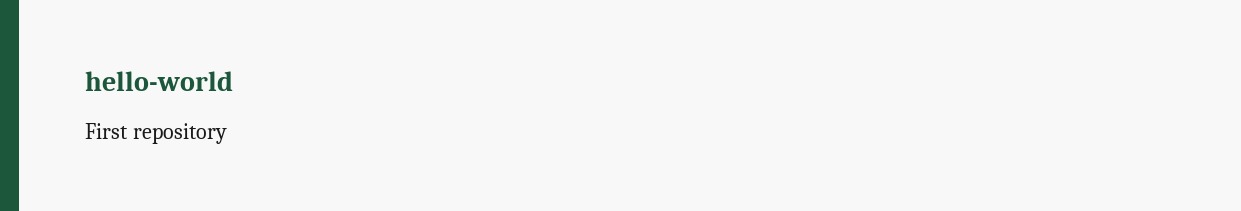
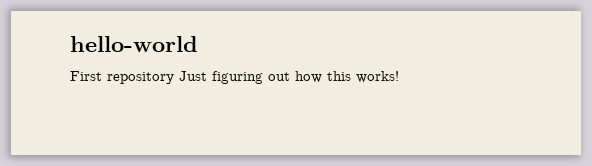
(227, 133) none -> [179,71,399,84] Just figuring out how this works!

